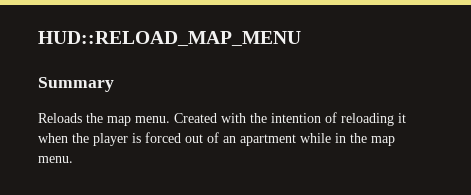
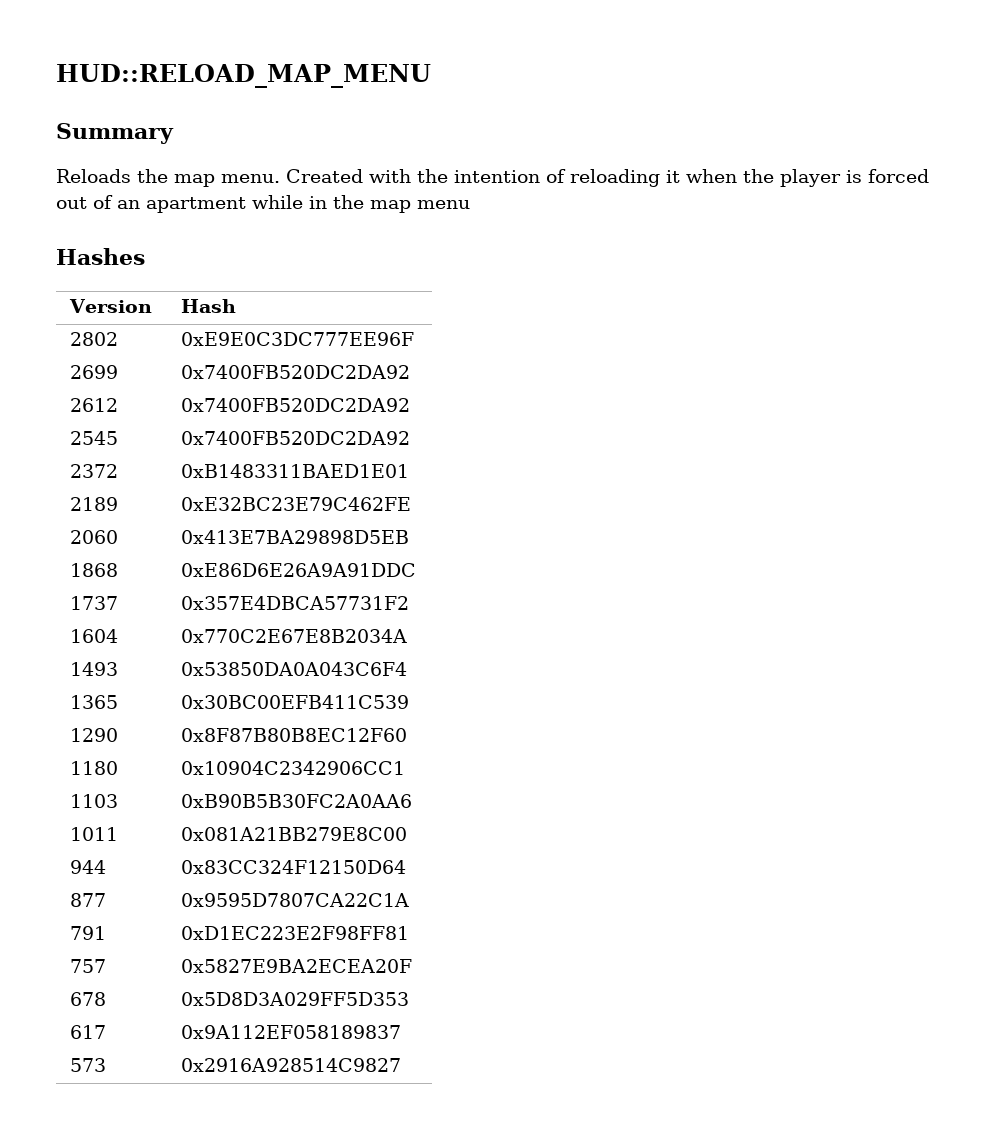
[38,156,73,163] menu. -> [417,200,470,209] [56,248,145,265] [69,299,153,313] [181,299,237,313] [70,332,119,346] [181,332,415,346] [70,365,119,379] [181,365,411,379] [70,398,119,412] [181,398,411,412] [70,431,119,445] [181,431,411,445] [70,464,119,478] [181,464,410,478] [70,497,119,511] [181,497,412,511] [70,530,119,544] [181,530,410,544] [70,563,119,577] [181,563,417,577] [70,596,119,610] [181,596,410,610] [70,629,119,643] [181,629,408,643] [70,662,119,676] [181,662,408,676] [70,695,119,709] [181,695,410,709] [70,728,119,742] [181,728,408,742] [70,761,119,775] [181,761,406,775] [70,794,119,808] [181,794,413,808] [70,827,119,841] [181,827,408,841] [70,860,107,874] [181,860,407,874] [70,893,107,907] [181,893,410,907] [70,926,107,940] [181,926,410,940] [70,959,107,973] [181,959,413,973] [70,992,107,1006] [181,992,410,1006] [70,1025,107,1039] [181,1025,402,1039] [70,1058,107,1072] [181,1058,402,1072] menu // Hashes // Version | Hash // 2802 | 0xE9E0C3DC777EE96F // 2699 | 0x7400FB520DC2DA92 // 2612 | 0x7400FB520DC2DA92 // 2545 | 0x7400FB520DC2DA92 // 2372 | 0xB1483311BAED1E01 // 2189 | 0xE32BC23E79C462FE // 2060 | 0x413E7BA29898D5EB // 1868 | 0xE86D6E26A9A91DDC // 1737 | 0x357E4DBCA57731F2 // 1604 | 0x770C2E67E8B2034A // 1493 | 0x53850DA0A043C6F4 // 1365 | 0x30BC00EFB411C539 // 1290 | 0x8F87B80B8EC12F60 // 1180 | 0x10904C2342906CC1 // 1103 | 0xB90B5B30FC2A0AA6 // 1011 | 0x081A21BB279E8C00 // 944 | 0x83CC324F12150D64 // 877 | 0x9595D7807CA22C1A // 791 | 0xD1EC223E2F98FF81 // 757 | 0x5827E9BA2ECEA20F // 678 | 0x5D8D3A029FF5D353 // 617 | 0x9A112EF058189837 // 573 | 0x2916A928514C9827

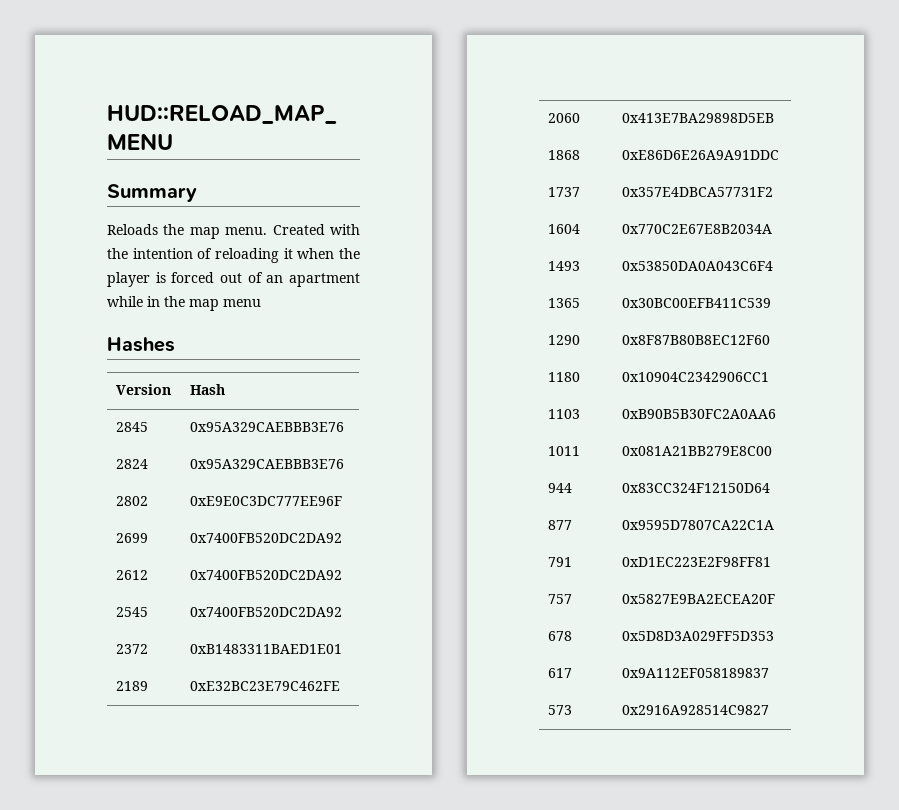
(237, 306) none -> [116,422,149,432] [190,422,345,432] [116,459,149,469] [190,459,345,469] // 2845 | 0x95A329CAEBBB3E76 // 2824 | 0x95A329CAEBBB3E76

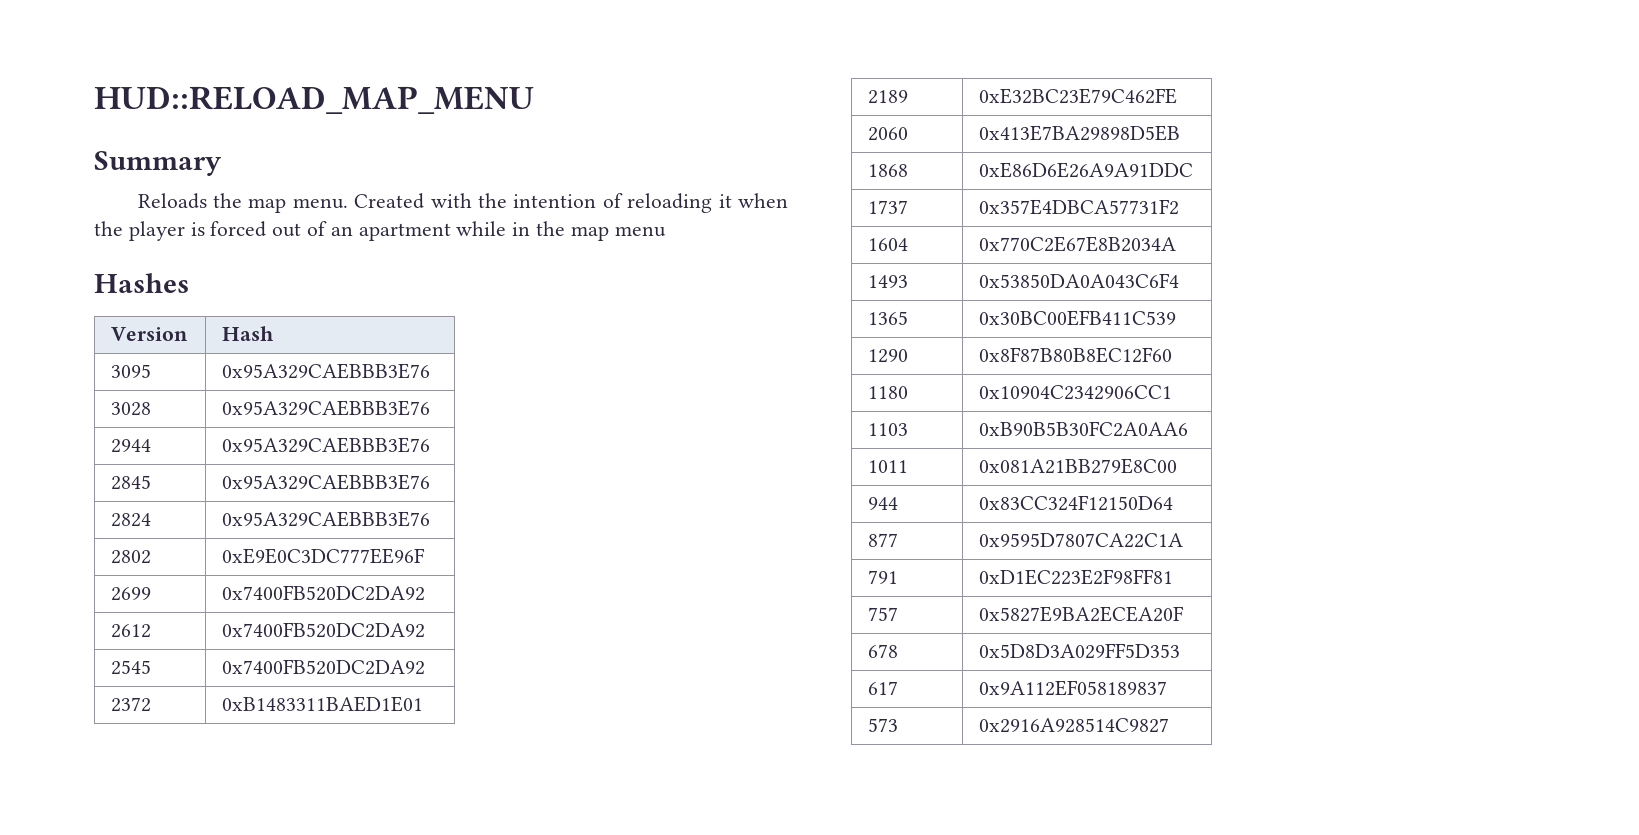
(226, 389) none -> [111,364,152,378] [222,363,431,379] [111,402,152,416] [222,400,431,416] [111,439,152,453] [222,437,431,453] // 3095 | 0x95A329CAEBBB3E76 // 3028 | 0x95A329CAEBBB3E76 // 2944 | 0x95A329CAEBBB3E76

